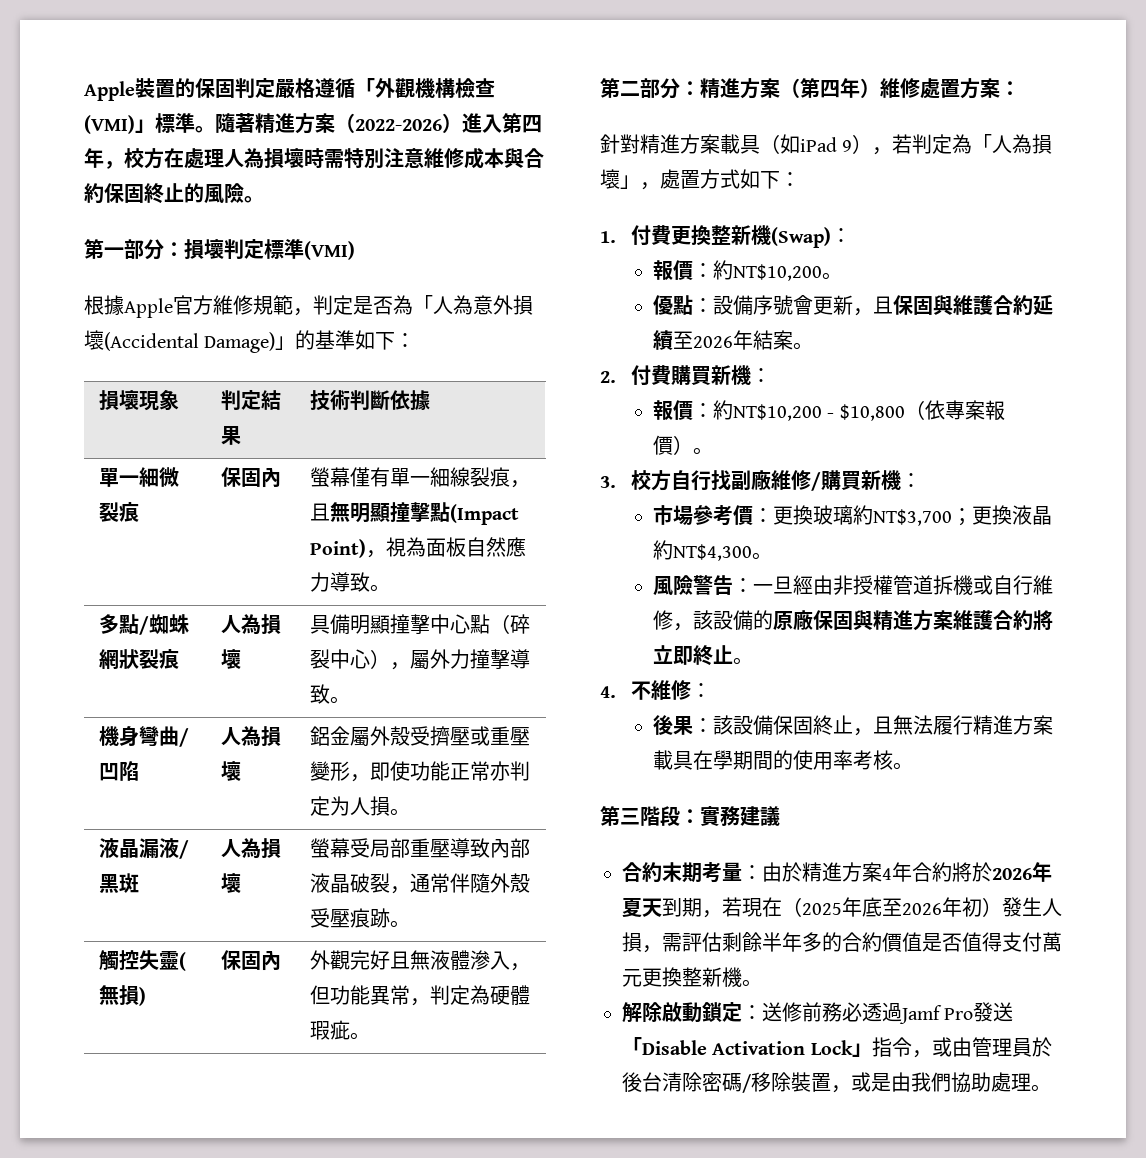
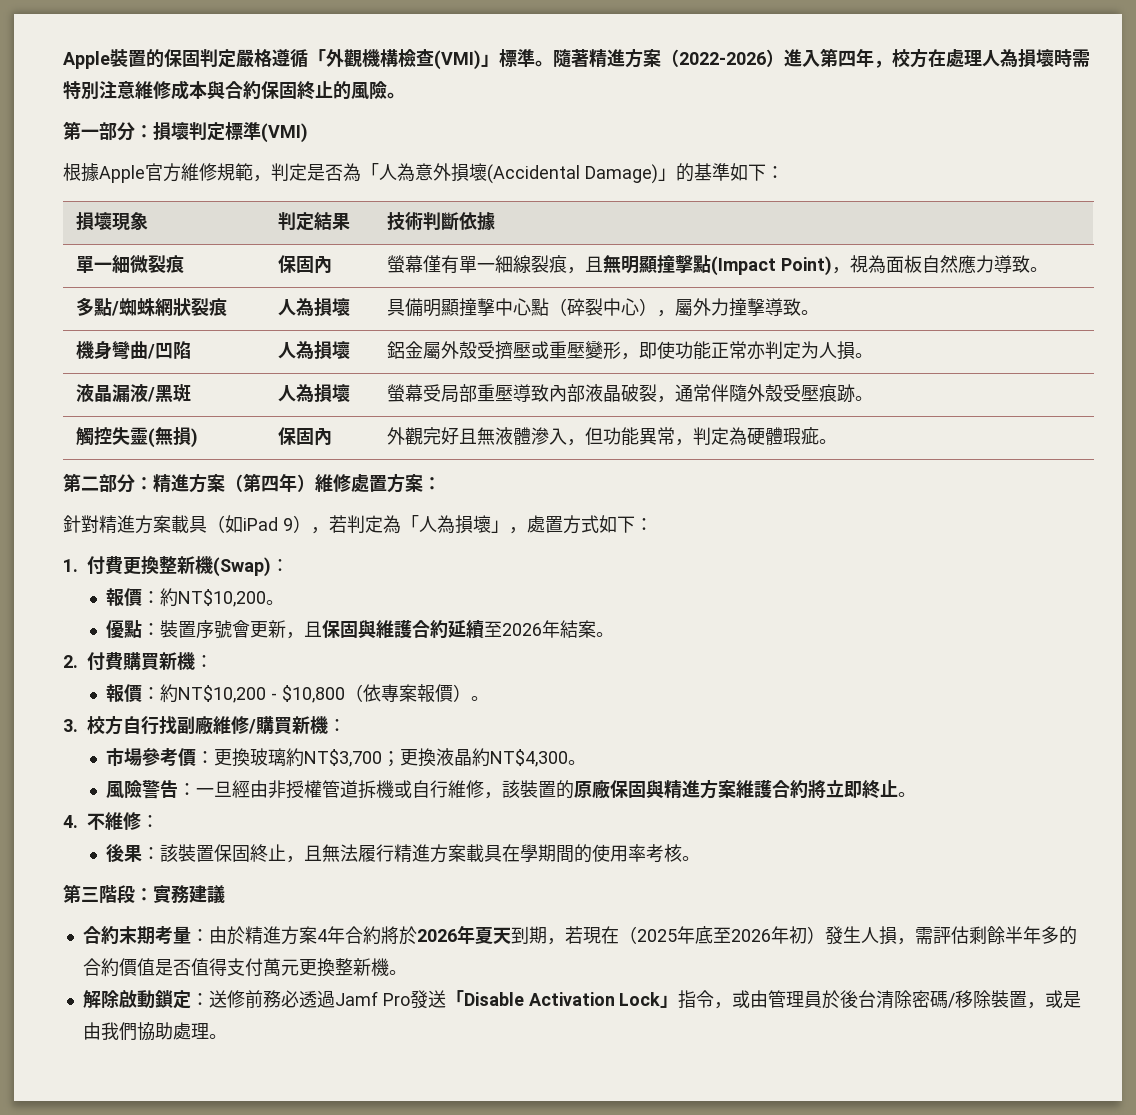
[713,295,754,316] 設備 -> [160,620,197,638] 裝置
[713,610,754,631] 設備 -> [520,780,557,798] 裝置
[733,715,774,736] 設備 -> [178,844,215,862] 裝置

